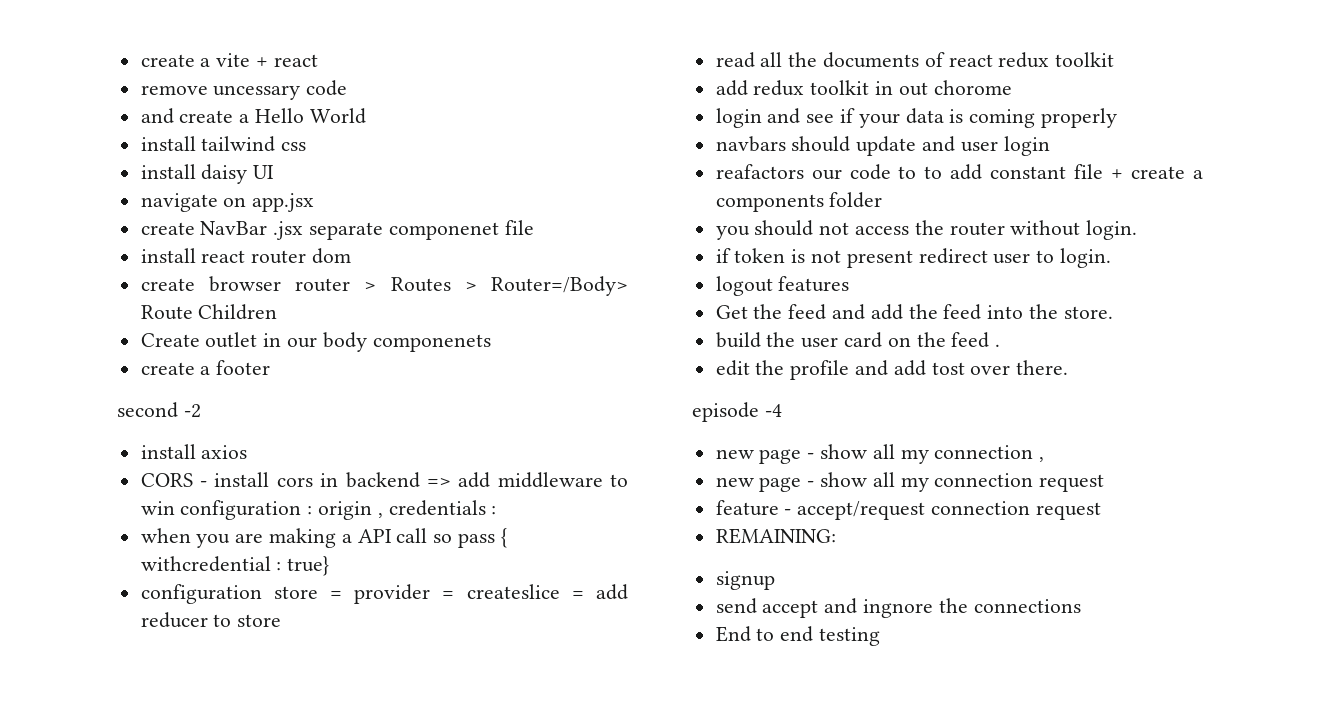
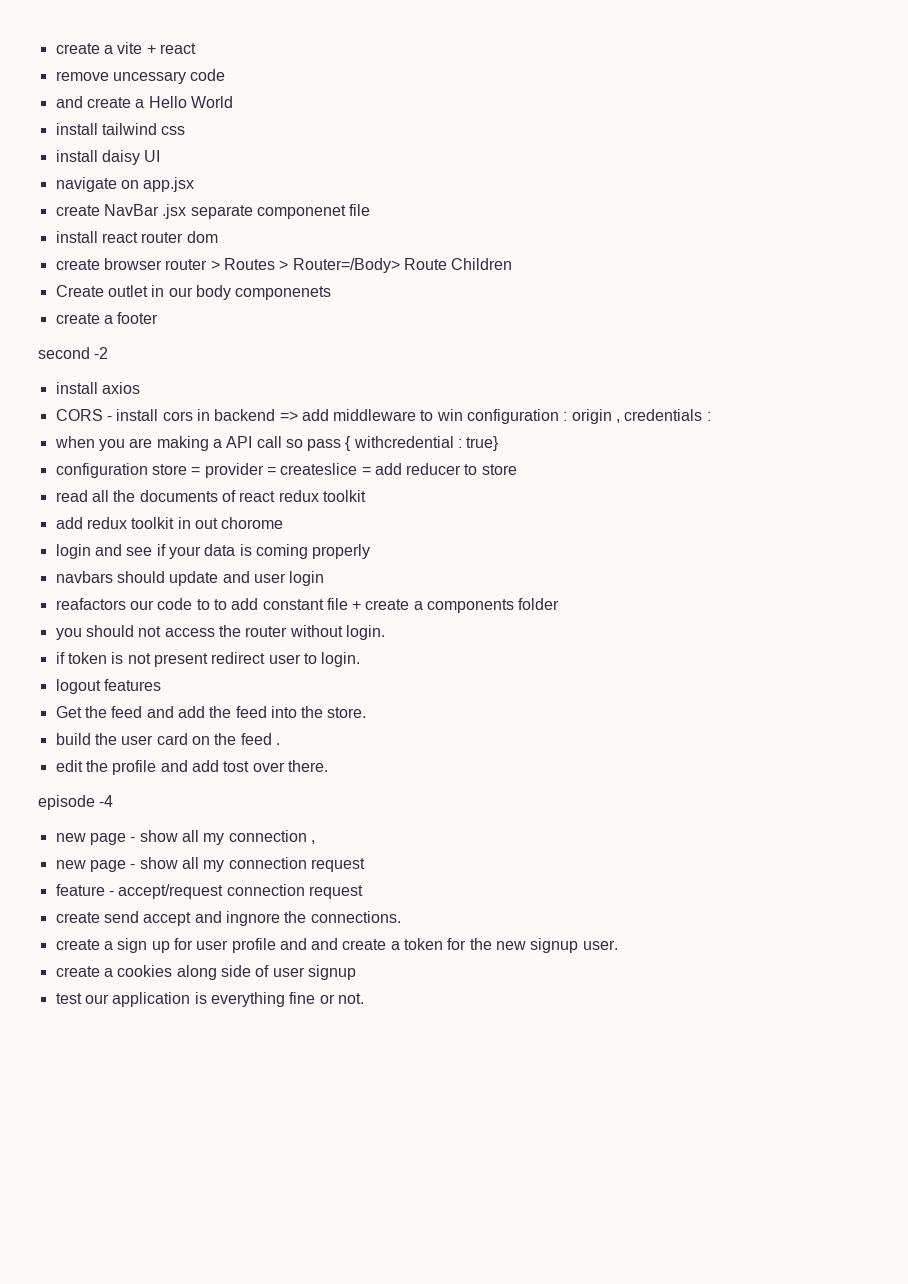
[715,528,836,544] [715,571,775,590] REMAINING: // signup // -> [55,912,100,923] create
[973,599,1081,613] [715,626,881,646] connections // End to end testing -> [310,911,401,923] [55,938,618,953] [55,965,356,980] [55,992,364,1007] connections. // create a sign up for user profile and and create a token for the new signup user. // create a cookies along side of user signup // test our application is everything fine or not.

